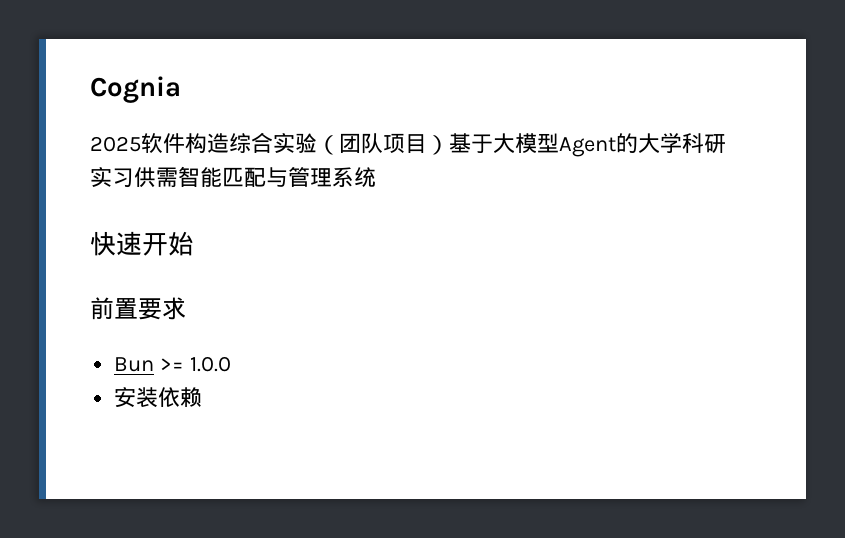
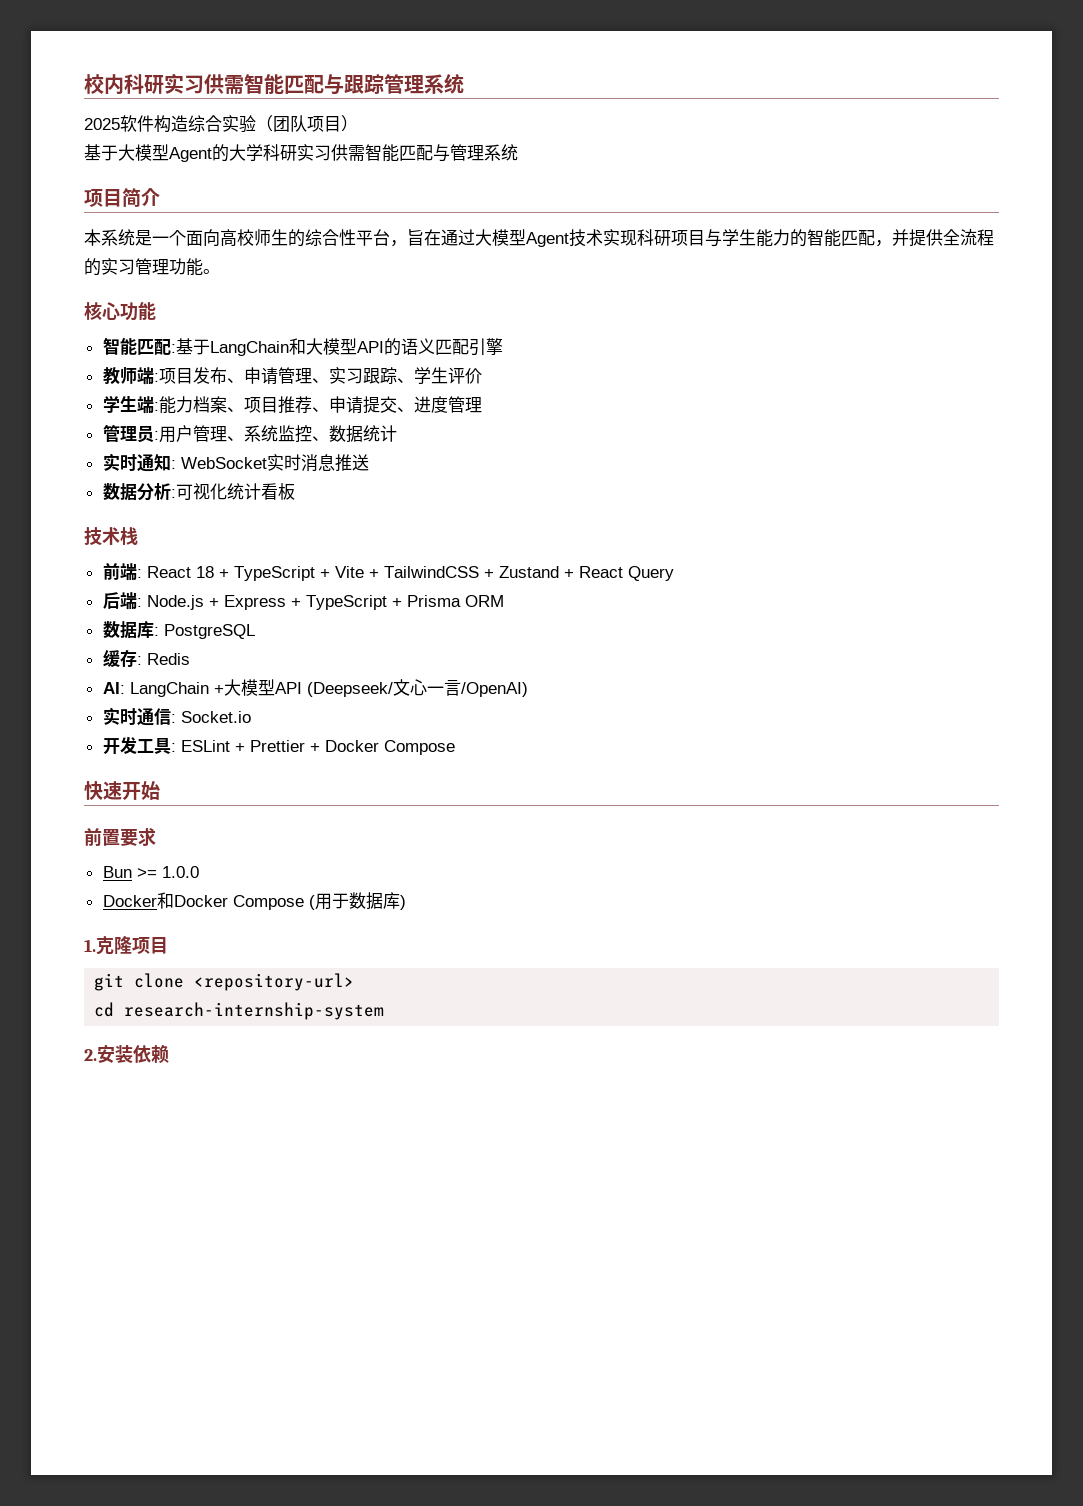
[90,76,181,103] Cognia -> [84,73,464,95] 校内科研实习供需智能匹配与跟踪管理系统
(449, 145) none -> (358, 123) //
(376, 177) none -> [84,188,160,207] [84,229,994,247] [84,258,220,276] [84,302,156,321] [102,337,503,356] [102,367,482,385] [102,395,482,414] [102,424,397,443] [102,453,369,472] [102,482,295,501] [84,527,138,546] [102,563,674,581] [102,592,504,610] [102,621,255,639] [102,649,190,667] [102,679,528,697] [102,707,251,726] [102,736,455,755] // 项目简介 // 本系统是一个面向高校师生的综合性平台，旨在通过大模型Agent技术实现科研项目与学生能力的智能匹配，并提供全流程的实习管理功能。 // 核心功能 // 智能匹配:基于LangChain和大模型API的语义匹配引擎 // 教师端:项目发布、申请管理、实习跟踪、学生评价 // 学生端:能力档案、项目推荐、申请提交、进度管理 // 管理员:用户管理、系统监控、数据统计 // 实时通知: WebSocket实时消息推送 // 数据分析:可视化统计看板 // 技术栈 // 前端: React 18 + TypeScript + Vite + TailwindCSS + Zustand + React Query // 后端: Node.js + Express + TypeScript + Prisma ORM // 数据库: PostgreSQL // 缓存: Redis // AI: LangChain +大模型API (Deepseek/文心一言/OpenAI) // 实时通信: Socket.io // 开发工具: ESLint + Prettier + Docker Compose
(232, 364) none -> [102,892,406,910] [84,936,168,955] [94,973,355,991] [94,1002,385,1020] [84,1049,97,1061] Docker和Docker Compose (用于数据库) // 1.克隆项目 // git clone <repository-url> // cd research-internship-system // 2.

